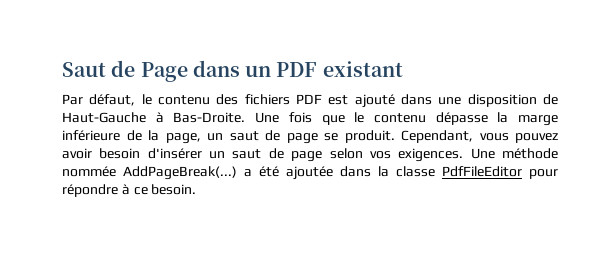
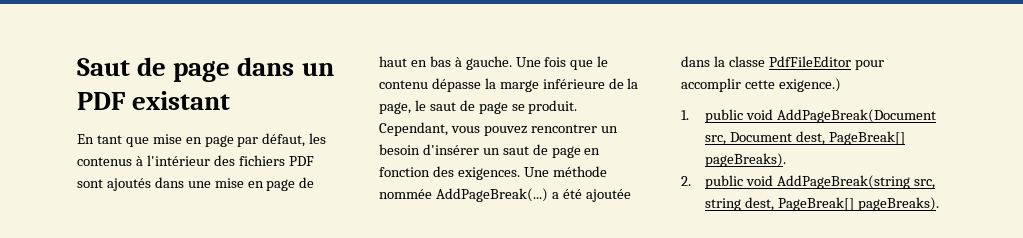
[140,62,188,82] Page -> [173,61,231,82] page
[62,94,558,108] [62,112,246,123] Par défaut, le contenu des fichiers PDF est ajouté dans une disposition de Haut-Gauche à Bas-Droite. -> [77,133,327,147] [77,155,314,166] [77,177,315,191] [379,56,512,70] En tant que mise en page par défaut, les contenus à l'intérieur des fichiers PDF sont ajoutés dans une mise en page de haut en bas à gauche.
[207,133,223,141] un -> [414,100,426,111] le
[62,148,92,159] avoir -> [530,124,618,133] rencontrer un
[329,148,391,159] selon vos -> [584,148,601,155] [379,166,454,177] en fonction des
[62,184,197,197] répondre à ce besoin. -> [681,78,841,92] [681,109,937,123] [705,131,905,145] [705,153,787,167] [681,175,935,189] [705,197,939,211] accomplir cette exigence.) // 1. public void AddPageBreak(Document src, Document dest, PageBreak[] pageBreaks). // 2. public void AddPageBreak(string src, string dest, PageBreak[] pageBreaks).

